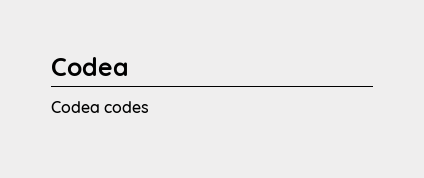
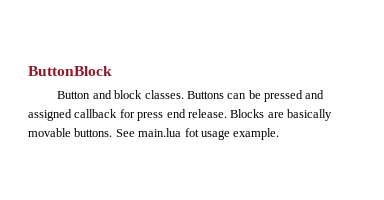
[51,57,129,76] [51,101,150,113] Codea // Codea codes -> [28,66,112,76] [57,90,325,102] [28,109,332,121] [28,128,280,140] ButtonBlock // Button and block classes. Buttons can be pressed and assigned callback for press end release. Blocks are basically movable buttons. See main.lua fot usage example.

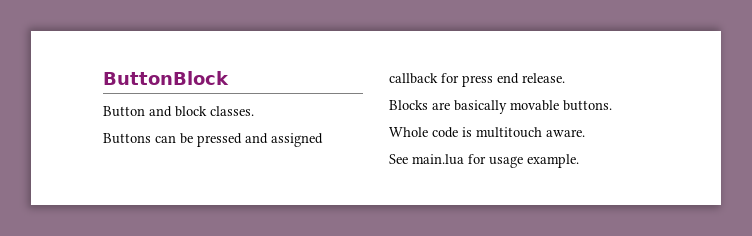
(184, 94) none -> (254, 111) //
(227, 113) none -> (565, 78) //
(113, 132) none -> [389,127,585,138] // Whole code is multitouch aware. //
[184,128,199,137] fot -> [468,154,486,164] for

